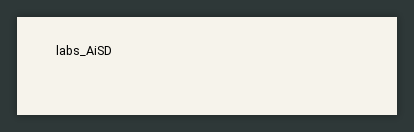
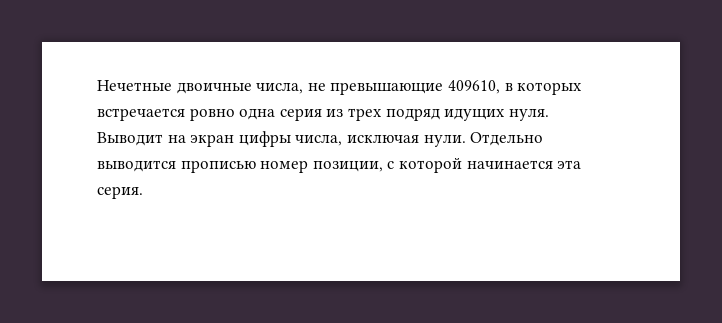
[56,45,112,56] labs_AiSD -> [97,80,583,95] [97,108,549,121] [97,131,544,147] [97,157,582,173] [97,186,143,199] Нечетные двоичные числа, не превышающие 409610, в которых встречается ровно одна серия из трех подряд идущих нуля. Выводит на экран цифры числа, исключая нули. Отдельно выводится прописью номер позиции, с которой начинается эта серия.

